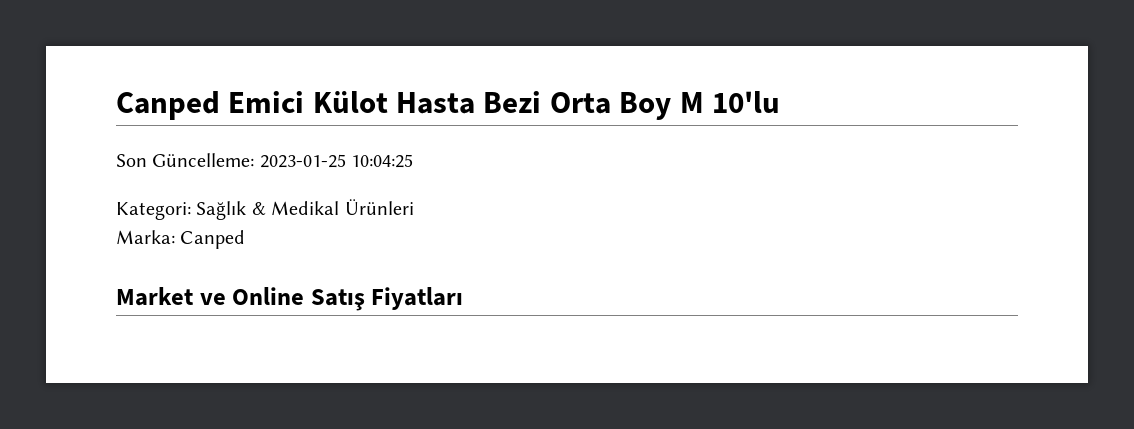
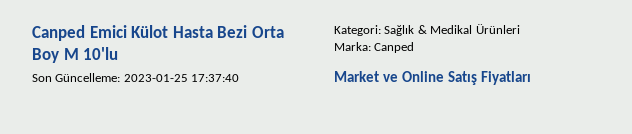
[351,154,414,168] 10:04:25 -> [191,74,240,82] 17:37:40

